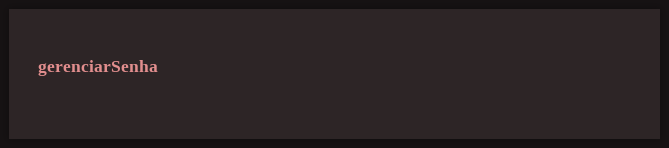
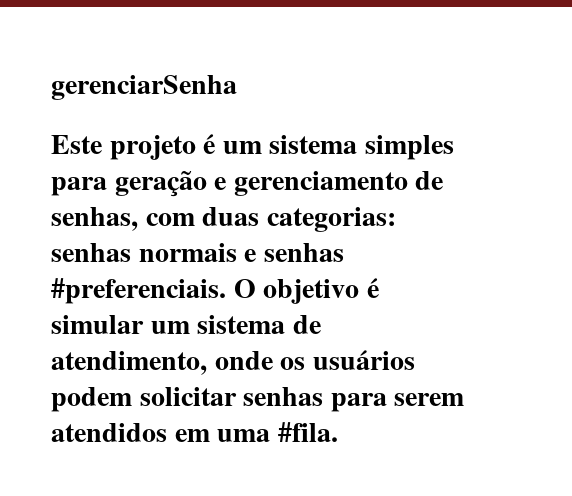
(158, 68) none -> [51,134,454,160] [51,171,444,197] [51,207,396,232] [51,243,344,262] [51,278,379,304] [51,315,321,334] [51,350,415,375] [51,387,465,412] [51,422,338,442] // Este projeto é um sistema simples para geração e gerenciamento de senhas, com duas categorias: senhas normais e senhas #preferenciais. O objetivo é simular um sistema de atendimento, onde os usuários podem solicitar senhas para serem atendidos em uma #fila.

